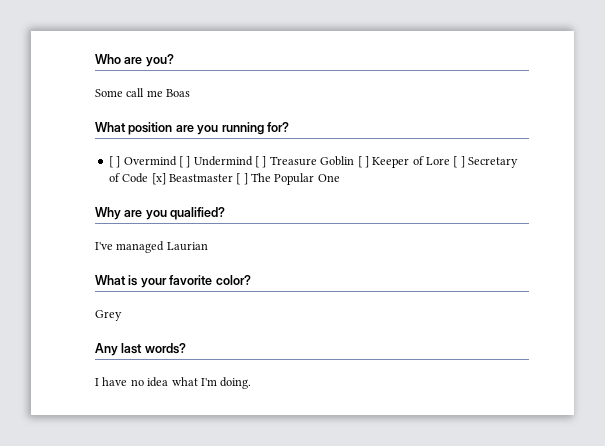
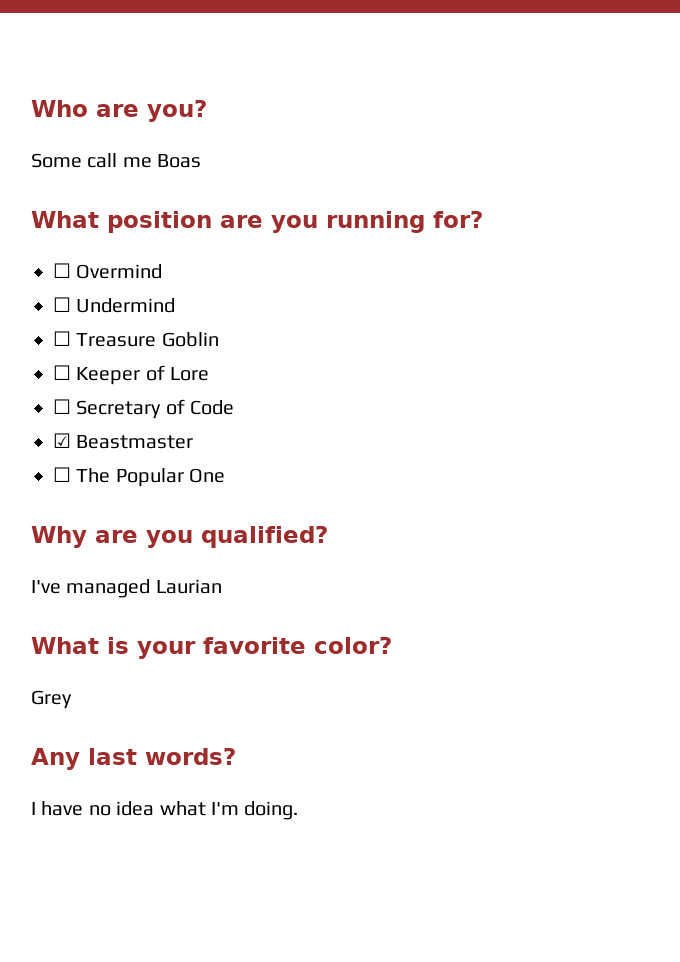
[108,156,121,168] [ ] -> [53,263,71,278] ☐
[178,156,191,168] [ ] -> [53,297,71,312] // ☐
[255,156,267,168] [ ] -> [53,331,71,346] // ☐
[357,156,369,168] [ ] -> [53,365,71,380] // ☐
[453,156,465,168] [ ] -> [53,399,71,414] // ☐
[151,173,166,185] [x] -> [53,433,71,448] // ☑
[236,173,248,185] [ ] -> [53,467,71,482] // ☐

